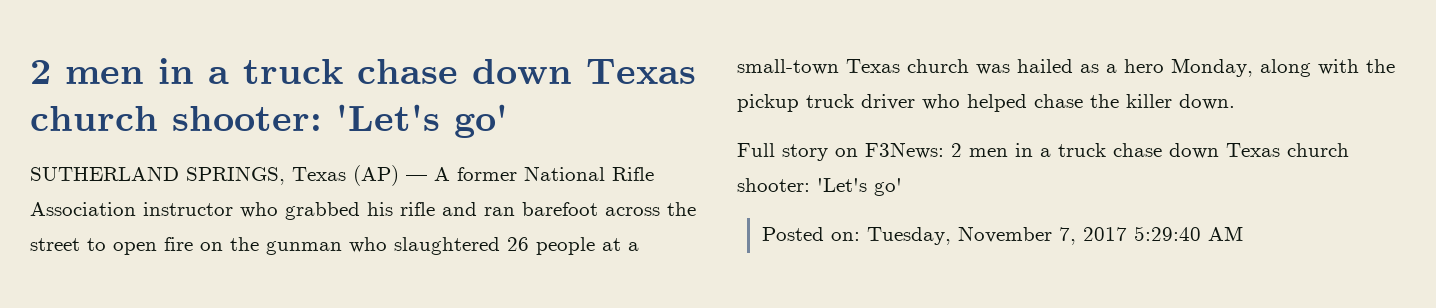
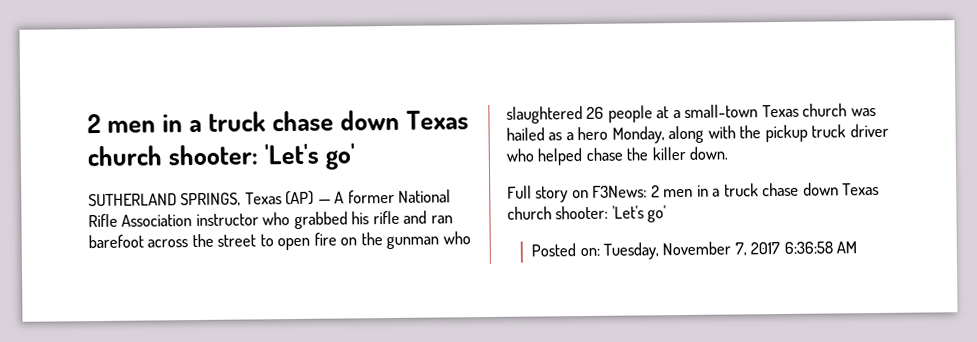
[1133,226,1201,241] 5:29:40 -> [783,241,833,254] 6:36:58

